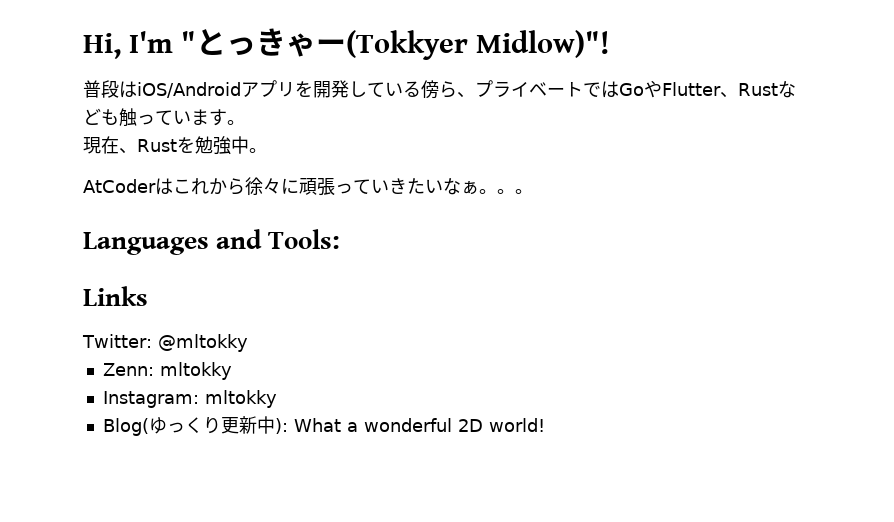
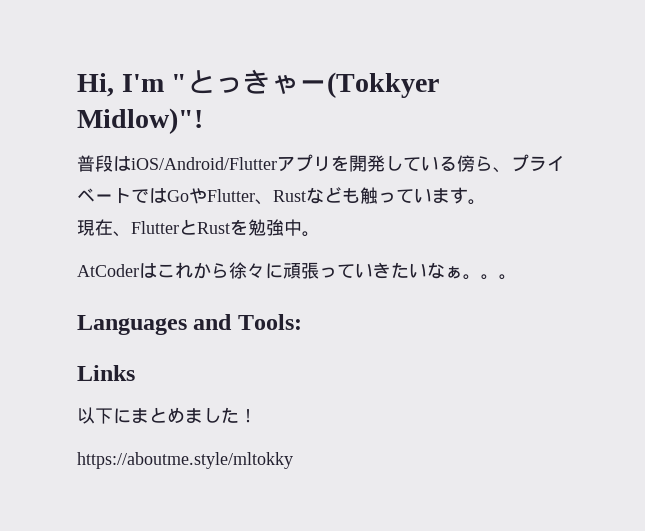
[137,82,241,98] iOS/Android -> [131,157,277,170] iOS/Android/Flutter
(137, 151) none -> [131,219,197,235] Flutterと
[82,334,248,352] [102,362,232,380] [102,390,277,408] [102,416,545,436] Twitter: @mltokky // Zenn: mltokky // Instagram: mltokky // Blog(ゆっくり更新中): What a wonderful 2D world! -> [77,407,257,424] [77,452,293,469] 以下にまとめました！ // https://aboutme.style/mltokky

